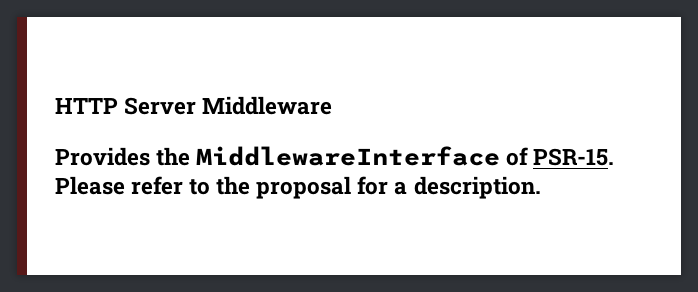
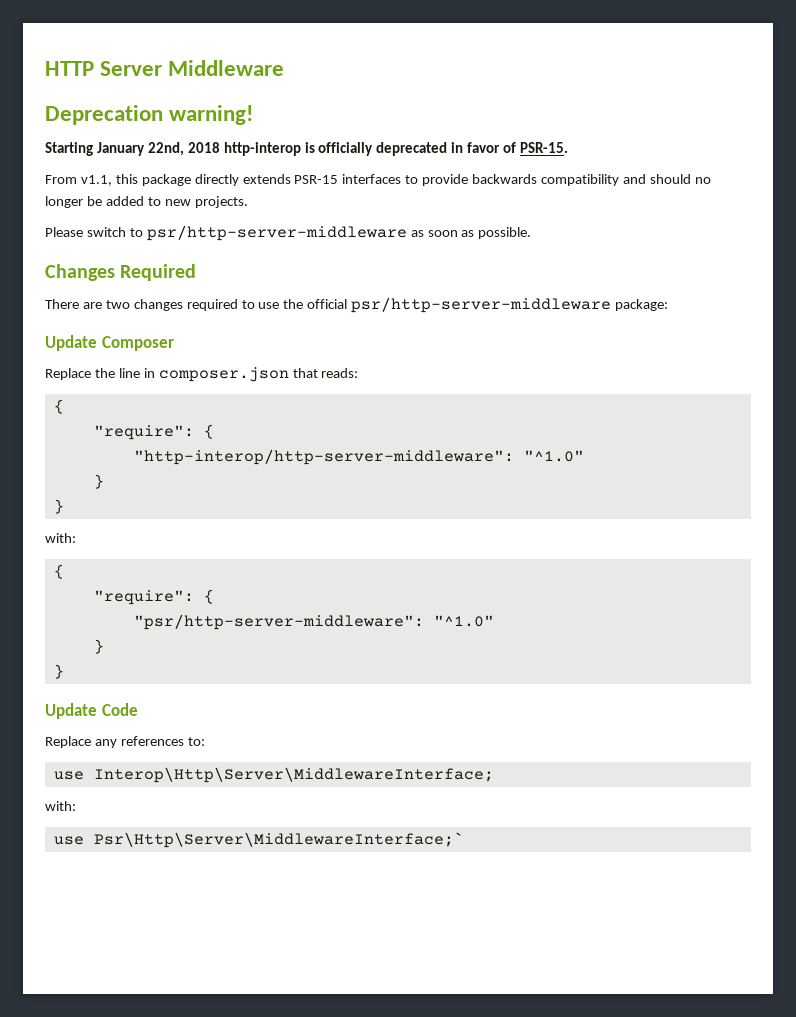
[55,146,615,166] [55,176,541,199] Provides the MiddlewareInterface of PSR-15. Please refer to the proposal for a description. -> [45,105,254,125] [45,142,569,156] [45,174,711,186] [45,196,248,208] [45,225,532,241] [45,264,197,281] [45,297,669,313] [45,335,174,351] [45,367,359,382] [53,399,64,414] [93,424,214,440] [133,449,584,465] [93,474,104,489] [53,499,64,514] [45,533,76,543] [53,564,64,579] [93,589,214,605] [133,614,494,630] [93,639,104,654] [53,664,64,679] [45,703,138,719] [45,736,205,748] [53,767,494,783] [45,801,76,811] [53,832,464,848] Deprecation warning! // Starting January 22nd, 2018 http-interop is officially deprecated in favor of PSR-15. // From v1.1, this package directly extends PSR-15 interfaces to provide backwards compatibility and should no longer be added to new projects. // Please switch to psr/http-server-middleware as soon as possible. // Changes Required // There are two changes required to use the official psr/http-server-middleware package: // Update Composer // Replace the line in composer.json that reads: // { // "require": { // "http-interop/http-server-middleware": "^1.0" // } // } // with: // { // "require": { // "psr/http-server-middleware": "^1.0" // } // } // Update Code // Replace any references to: // use Interop\Http\Server\MiddlewareInterface; // with: // use Psr\Http\Server\MiddlewareInterface;`

